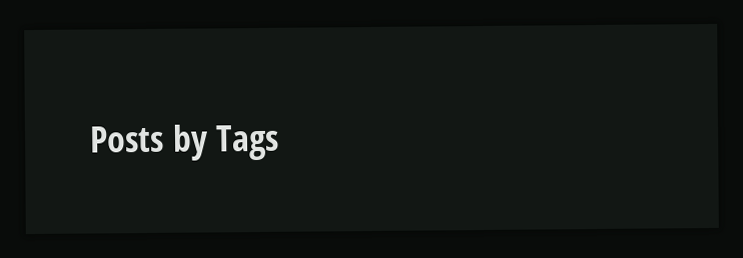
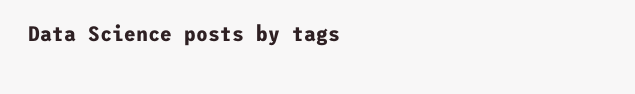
[89,124,280,161] Posts by Tags -> [28,24,340,46] Data Science posts by tags

